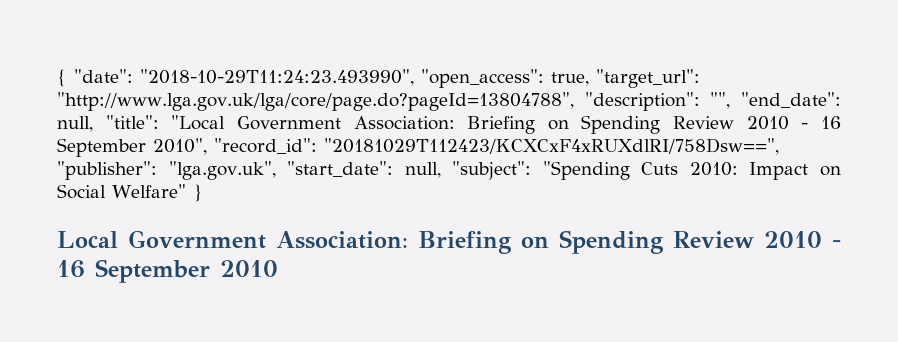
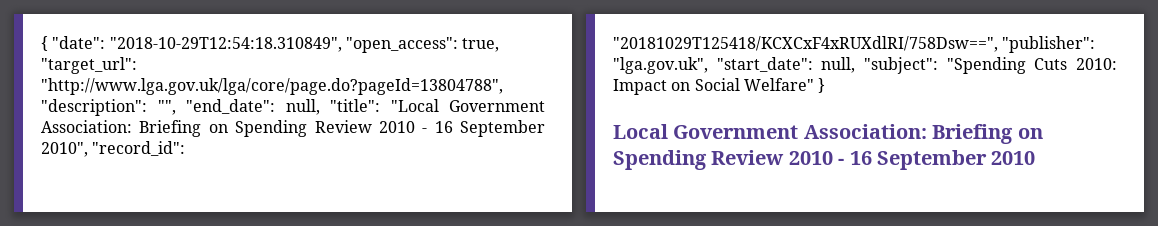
[140,69,414,86] "2018-10-29T11:24:23.493990", -> [109,37,342,52] "2018-10-29T12:54:18.310849",
[324,138,779,155] "20181029T112423/KCXCxF4xRUXdlRI/758Dsw==", -> [613,36,998,52] "20181029T125418/KCXCxF4xRUXdlRI/758Dsw==",

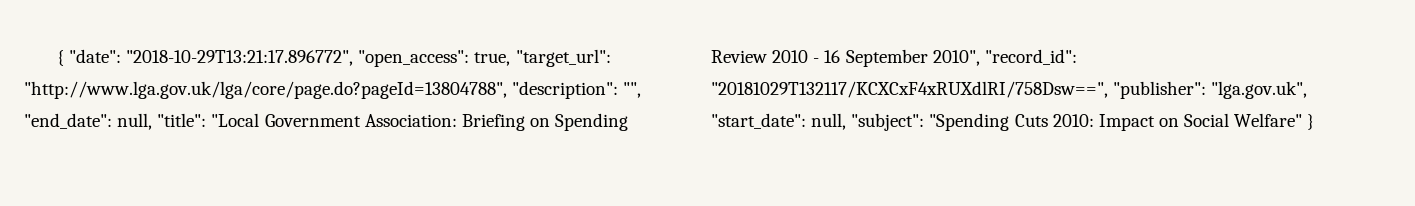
[109,37,342,52] "2018-10-29T12:54:18.310849", -> [126,50,354,66] "2018-10-29T13:21:17.896772",
[613,36,998,52] "20181029T125418/KCXCxF4xRUXdlRI/758Dsw==", -> [711,81,1108,98] "20181029T132117/KCXCxF4xRUXdlRI/758Dsw==",
[613,124,1043,144] [613,150,1036,170] // Local Government Association: Briefing on Spending Review 2010 - 16 September 2010 -> (1315, 122) none

